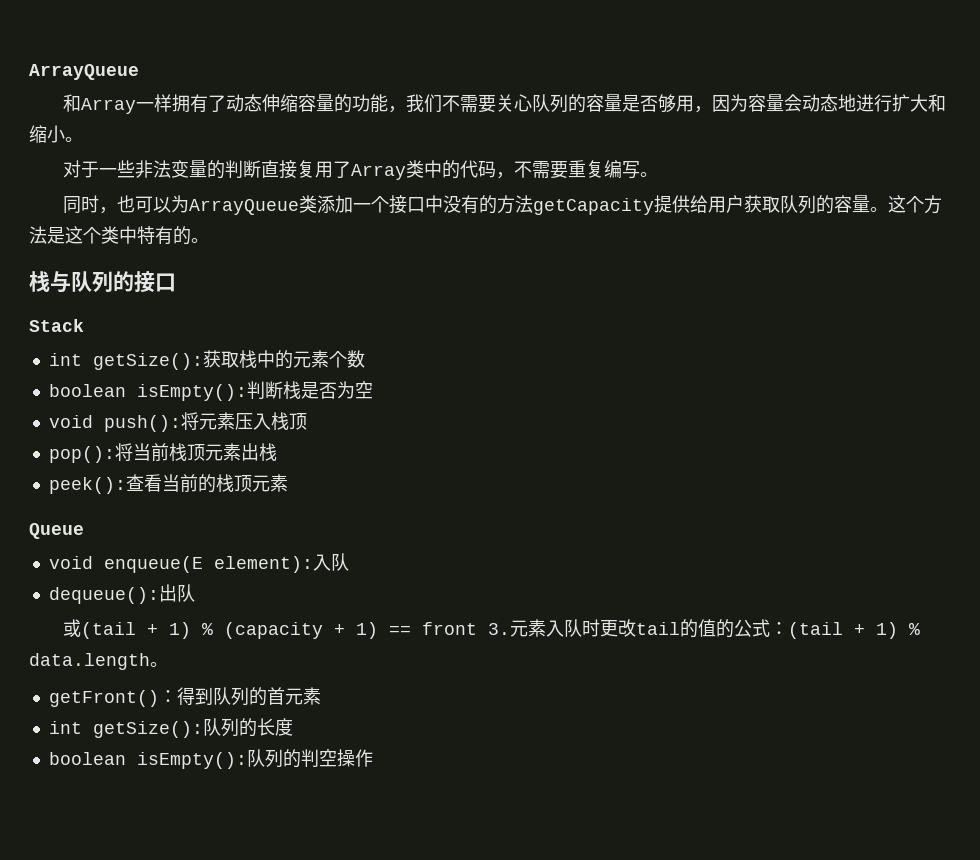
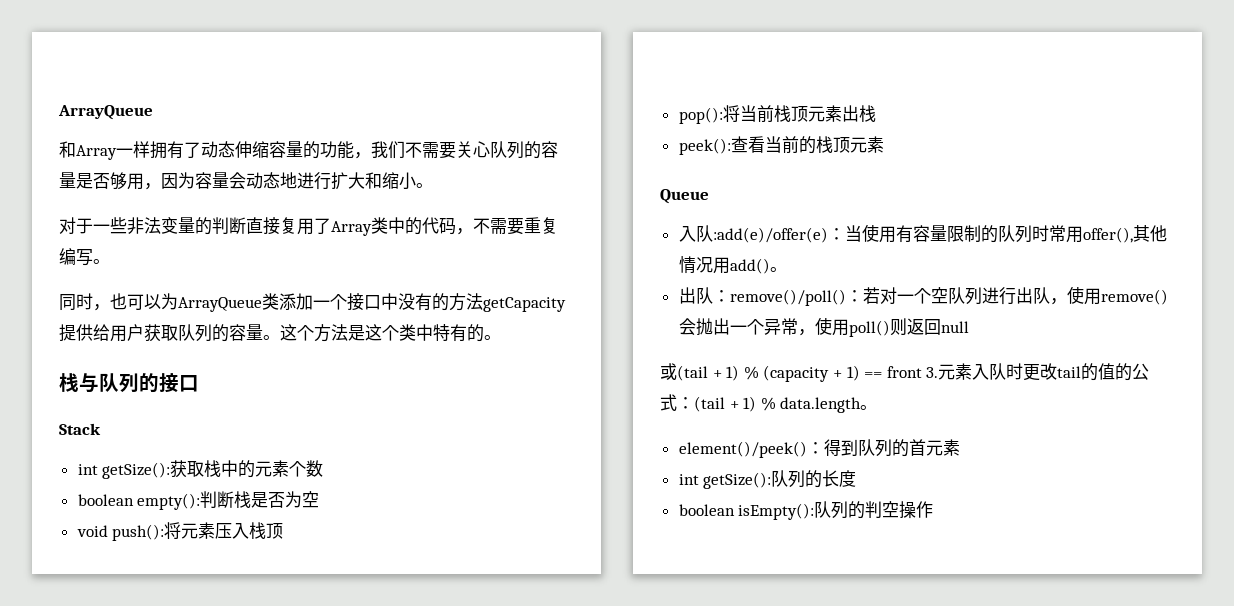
[136,384,247,401] isEmpty(): -> [137,493,201,510] empty():
[48,553,349,573] [48,584,195,604] void enqueue(E element):入队 // dequeue():出队 -> [678,224,1167,243] [678,256,787,274] [678,286,1168,306] [678,317,969,337] 入队:add(e)/offer(e)：当使用有容量限制的队列时常用offer(),其他情况用add()。 // 出队：remove()/poll()：若对一个空队列进行出队，使用remove()会抛出一个异常，使用poll()则返回null
[48,690,159,707] getFront() -> [678,441,807,458] element()/peek()

